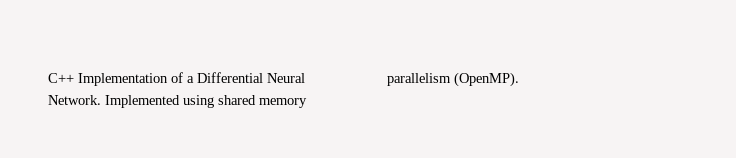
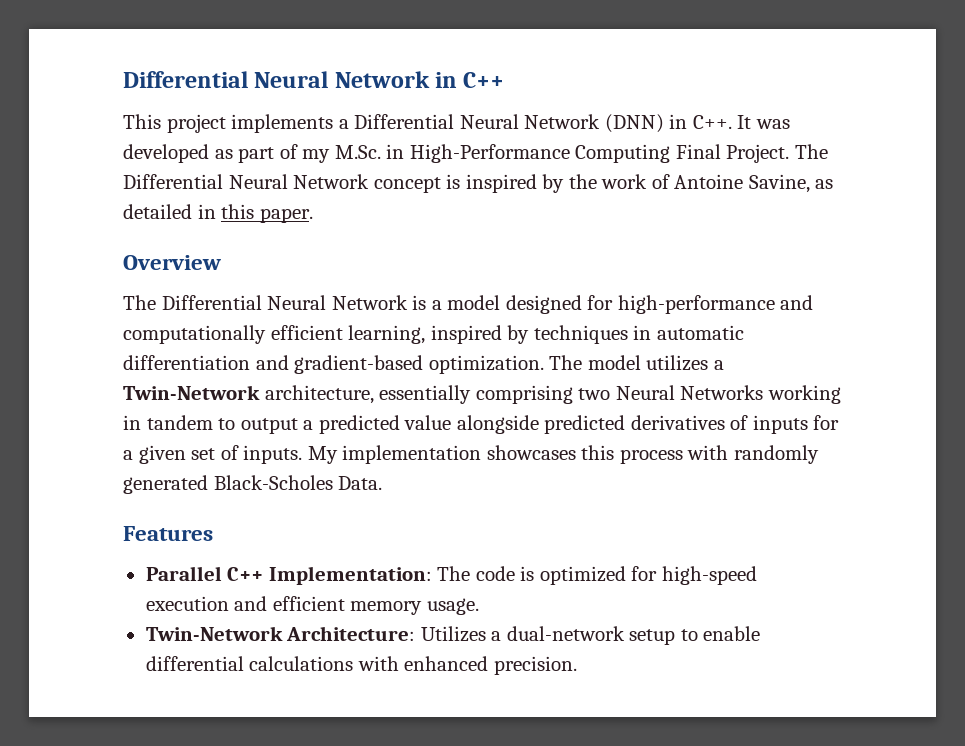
[48,72,305,86] [48,95,307,108] [387,72,519,87] C++ Implementation of a Differential Neural Network. Implemented using shared memory parallelism (OpenMP). -> [123,71,505,88] [123,114,790,133] [123,144,828,163] [123,174,834,193] [123,204,313,223] [123,255,221,270] [123,295,814,314] [123,325,744,344] [123,355,724,374] [123,385,841,404] [123,415,840,434] [123,445,819,464] [123,475,383,494] [123,526,213,541] [145,566,757,585] [145,596,479,615] [145,626,761,645] [145,656,577,675] Differential Neural Network in C++ // This project implements a Differential Neural Network (DNN) in C++. It was developed as part of my M.Sc. in High-Performance Computing Final Project. The Differential Neural Network concept is inspired by the work of Antoine Savine, as detailed in this paper. // Overview // The Differential Neural Network is a model designed for high-performance and computationally efficient learning, inspired by techniques in automatic differentiation and gradient-based optimization. The model utilizes a Twin-Network architecture, essentially comprising two Neural Networks working in tandem to output a predicted value alongside predicted derivatives of inputs for a given set of inputs. My implementation showcases this process with randomly generated Black-Scholes Data. // Features // Parallel C++ Implementation: The code is optimized for high-speed execution and efficient memory usage. // Twin-Network Architecture: Utilizes a dual-network setup to enable differential calculations with enhanced precision.

